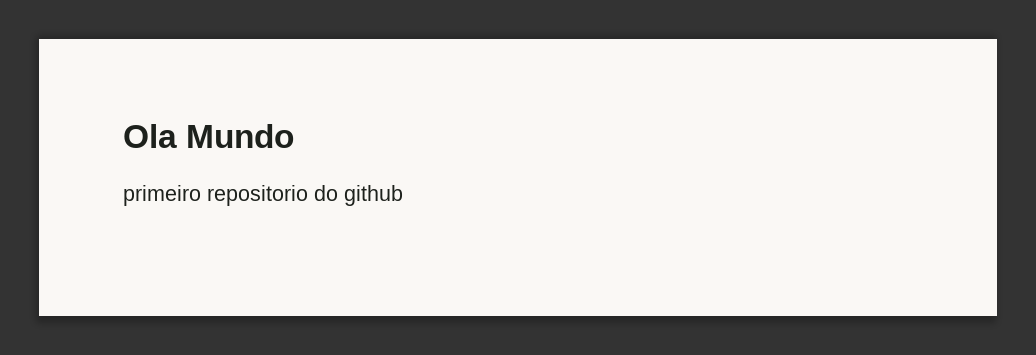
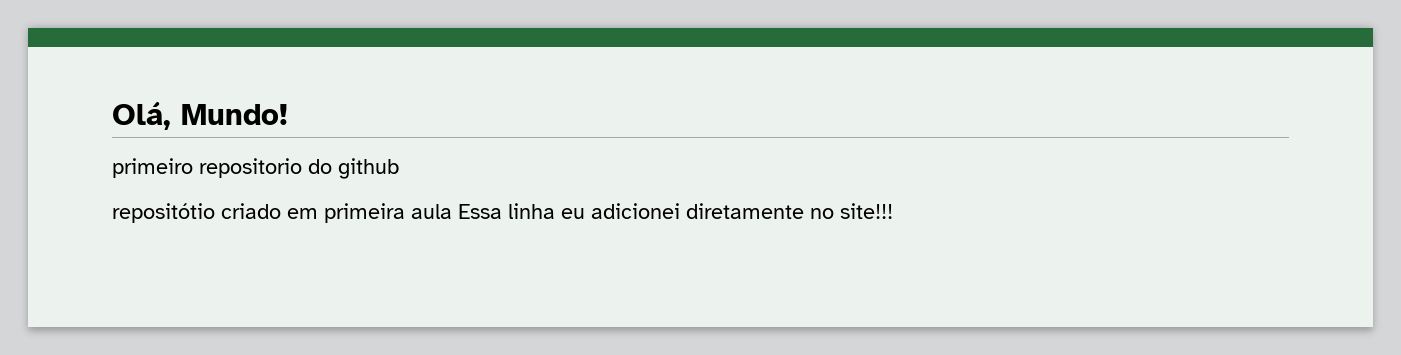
[123,124,295,148] Ola Mundo -> [112,102,288,130] Olá, Mundo!
(403, 195) none -> [112,203,893,223] // repositótio criado em primeira aula Essa linha eu adicionei diretamente no site!!!

